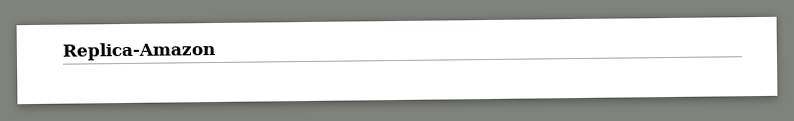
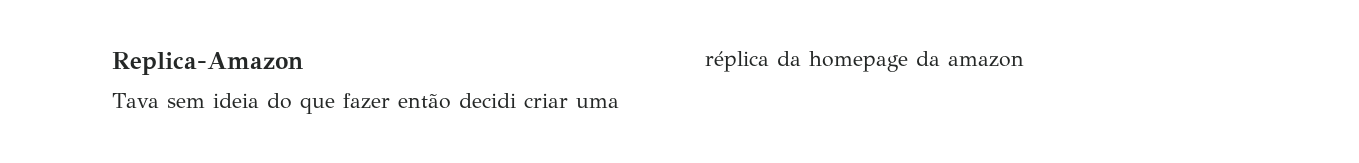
(215, 51) none -> [112,93,619,114] [705,51,1024,72] // Tava sem ideia do que fazer então decidi criar uma réplica da homepage da amazon

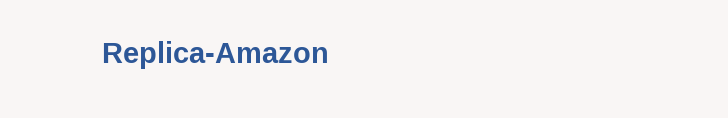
[112,93,619,114] [705,51,1024,72] // Tava sem ideia do que fazer então decidi criar uma réplica da homepage da amazon -> (329, 55) none

